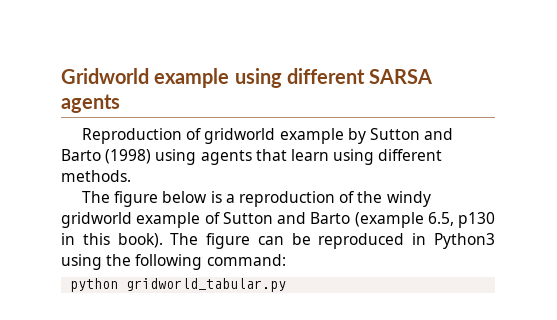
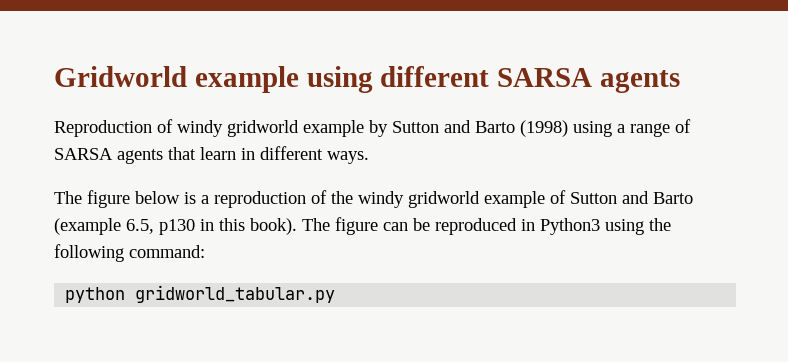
(202, 134) none -> [177,120,223,137] windy
[200,149,443,165] [61,170,131,182] agents that learn using different methods. -> [617,119,691,137] [54,146,369,164] a range of SARSA agents that learn in different ways.

